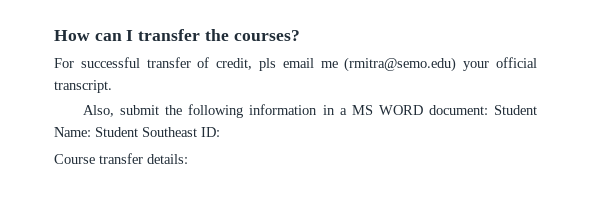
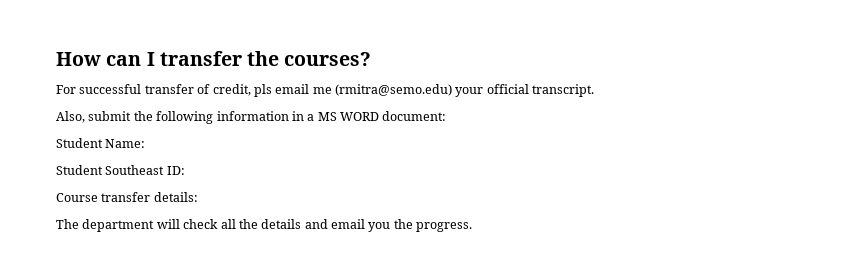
(488, 110) none -> (447, 116) //
(91, 132) none -> (146, 143) //
(188, 159) none -> [56,219,473,232] // The department will check all the details and email you the progress.

